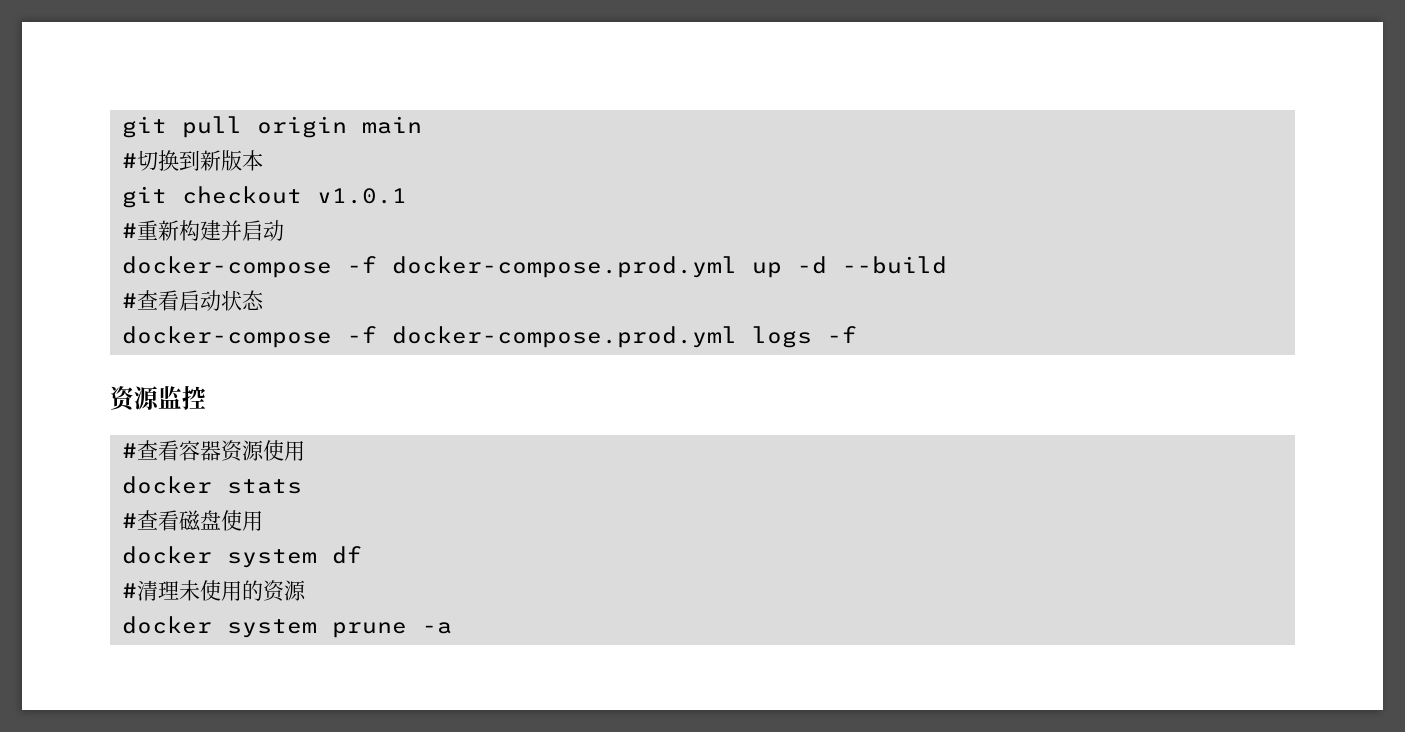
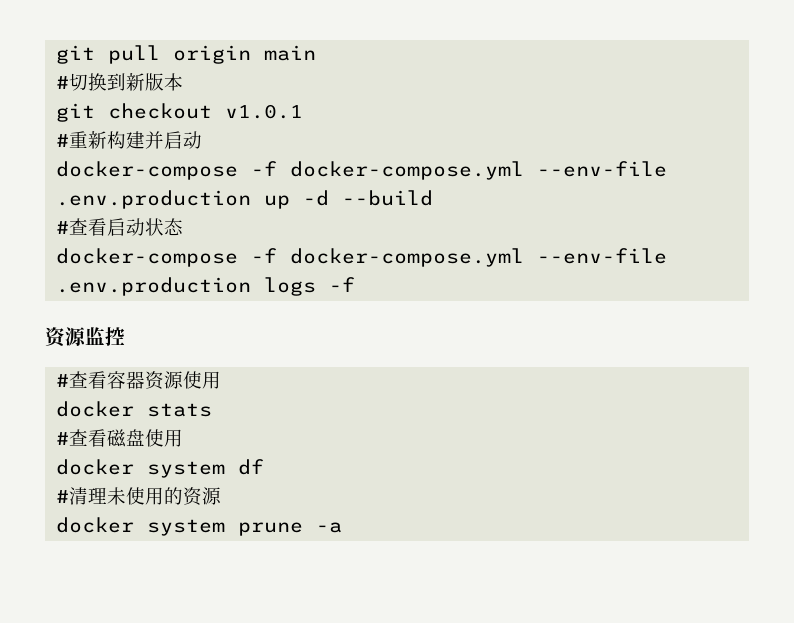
[392,256,737,278] docker-compose.prod.yml -> [289,161,667,180] [55,190,251,209] docker-compose.yml --env-file .env.production
[392,326,737,348] docker-compose.prod.yml -> [289,248,667,267] [55,277,251,296] docker-compose.yml --env-file .env.production

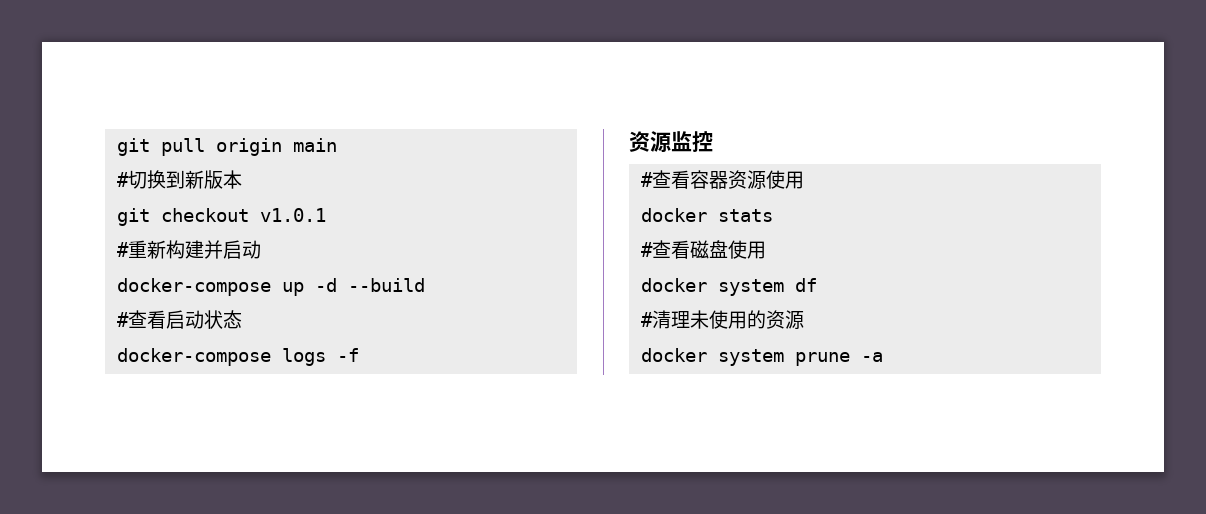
[250,161,667,180] [55,190,251,209] -f docker-compose.yml --env-file .env.production -> (271, 287) none
[250,248,667,267] [55,277,251,296] -f docker-compose.yml --env-file .env.production -> (271, 357) none

